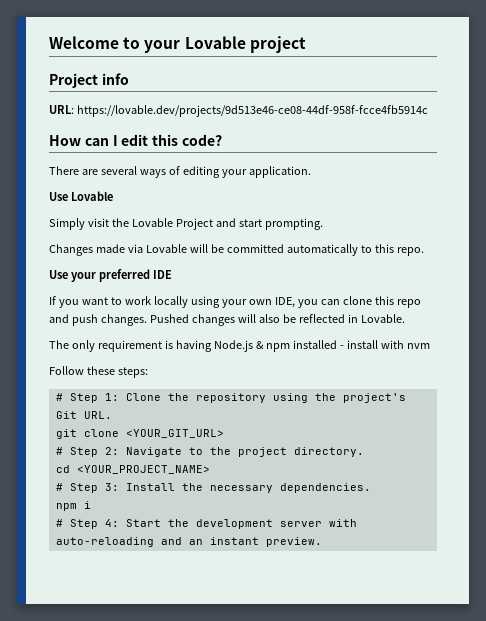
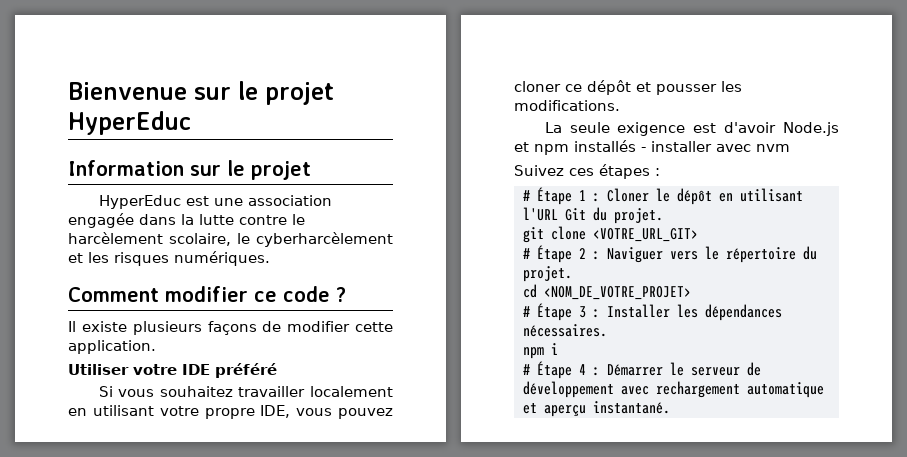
[49,36,306,53] [49,73,129,88] [49,105,428,117] [49,134,222,146] [49,166,311,178] [49,191,113,201] [49,218,323,230] [49,244,424,256] [49,269,172,282] [49,296,421,308] [49,314,405,326] [49,340,430,352] [49,366,148,378] [55,393,406,403] [55,411,112,419] Welcome to your Lovable project // Project info // URL: https://lovable.dev/projects/9d513e46-ce08-44df-958f-fcce4fb5914c // How can I edit this code? // There are several ways of editing your application. // Use Lovable // Simply visit the Lovable Project and start prompting. // Changes made via Lovable will be committed automatically to this repo. // Use your preferred IDE // If you want to work locally using your own IDE, you can clone this repo and push changes. Pushed changes will also be reflected in Lovable. // The only requirement is having Node.js & npm installed - install with nvm // Follow these steps: // # Step 1: Clone the repository using the project's Git URL. -> [68,81,334,105] [68,111,191,135] [68,160,311,180] [98,195,332,209] [68,213,305,228] [68,232,393,247] [68,251,270,266] [68,286,346,302] [68,321,393,335] [68,340,156,354] [68,363,277,378] [98,386,393,397] [68,405,393,419] [514,80,742,95] [514,100,620,111] [544,122,839,136] [514,140,790,155] [514,164,660,179] [523,187,803,205] [523,207,663,224] Bienvenue sur le projet HyperEduc // Information sur le projet // HyperEduc est une association engagée dans la lutte contre le harcèlement scolaire, le cyberharcèlement et les risques numériques. // Comment modifier ce code ? // Il existe plusieurs façons de modifier cette application. // Utiliser votre IDE préféré // Si vous souhaitez travailler localement en utilisant votre propre IDE, vous pouvez cloner ce dépôt et pousser les modifications. // La seule exigence est d'avoir Node.js et npm installés - installer avec nvm // Suivez ces étapes : // # Étape 1 : Cloner le dépôt en utilisant l'URL Git du projet.
[125,429,224,438] [55,447,364,457] <YOUR_GIT_URL> // # Step 2: Navigate to the project directory. -> [593,228,698,242] [523,245,817,263] [523,266,572,282] <VOTRE_URL_GIT> // # Étape 2 : Naviguer vers le répertoire du projet.
[76,465,210,474] [55,483,371,493] [55,501,91,511] [55,519,357,529] [55,537,322,547] <YOUR_PROJECT_NAME> // # Step 3: Install the necessary dependencies. // npm i // # Step 4: Start the development server with auto-reloading and an instant preview. -> [544,286,691,300] [523,303,782,321] [523,324,607,337] [523,343,558,359] [523,361,761,379] [523,381,824,398] [523,401,670,417] <NOM_DE_VOTRE_PROJET> // # Étape 3 : Installer les dépendances nécessaires. // npm i // # Étape 4 : Démarrer le serveur de développement avec rechargement automatique et aperçu instantané.

